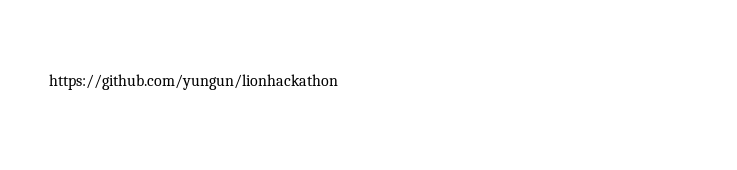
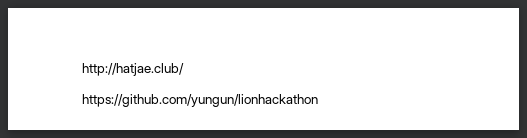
(49, 82) none -> [82,63,184,76] http://hatjae.club/ //

